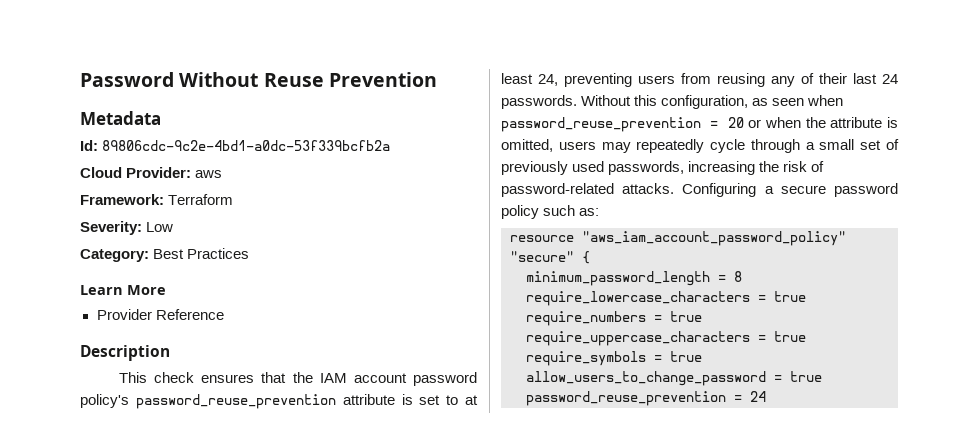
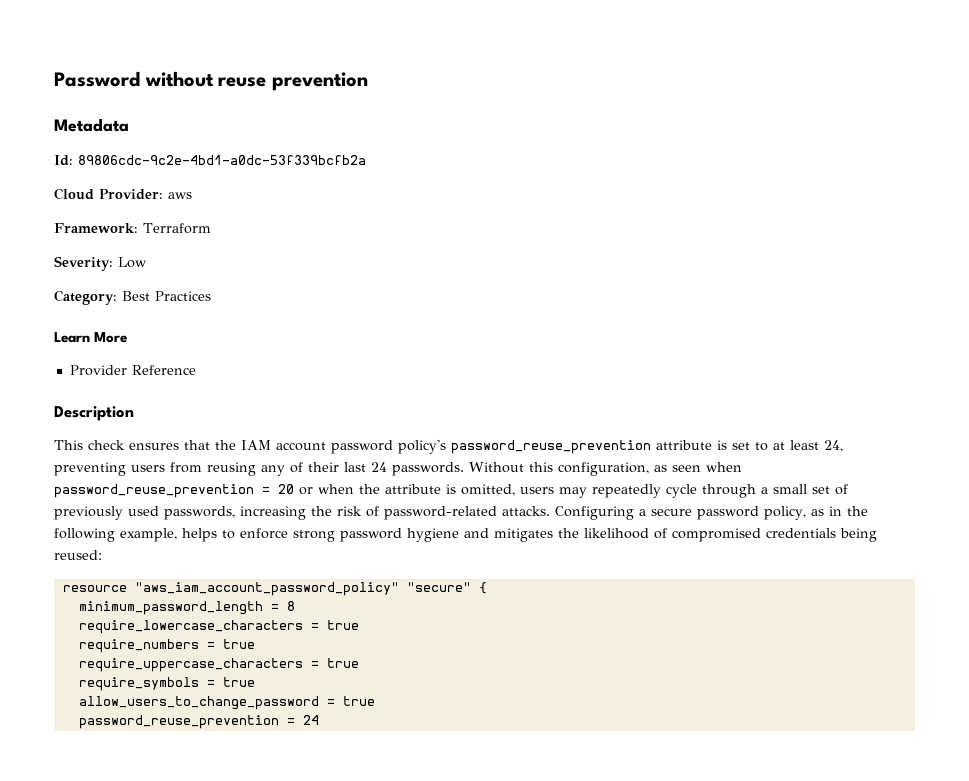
[179,72,437,87] Without Reuse Prevention -> [144,71,368,91] without reuse prevention
[501,205,600,219] policy such as: -> [764,506,868,520] [54,528,877,542] [54,550,102,560] policy, as in the following example, helps to enforce strong password hygiene and mitigates the likelihood of compromised credentials being reused:

